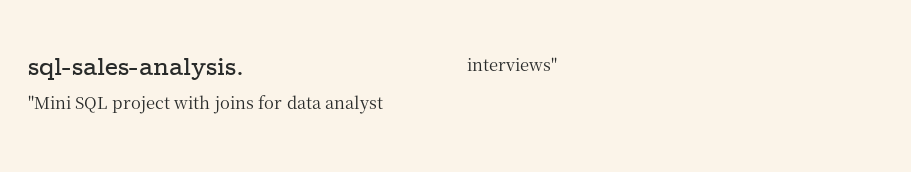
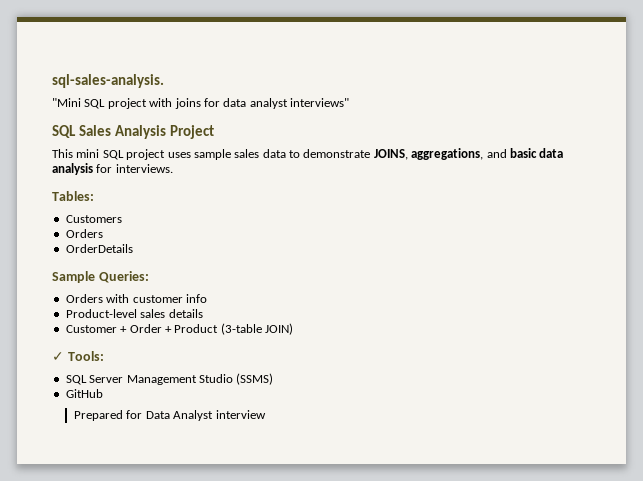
(557, 64) none -> [52,125,214,139] [52,148,564,160] [52,163,173,175] [52,191,94,201] [65,215,122,223] [65,229,103,238] [65,244,133,253] [52,271,149,283] [65,294,207,303] [65,309,203,318] [65,323,293,335] [52,351,104,361] [65,373,274,385] [65,389,103,398] [74,410,266,421] // SQL Sales Analysis Project // This mini SQL project uses sample sales data to demonstrate JOINS, aggregations, and basic data analysis for interviews. // Tables: // Customers // Orders // OrderDetails // Sample Queries: // Orders with customer info // Product-level sales details // Customer + Order + Product (3-table JOIN) // ✓ Tools: // SQL Server Management Studio (SSMS) // GitHub // Prepared for Data Analyst interview

